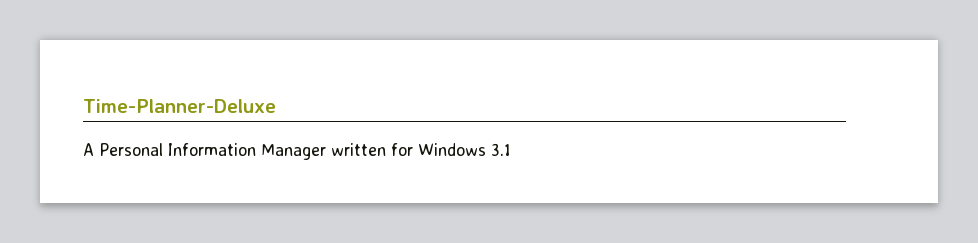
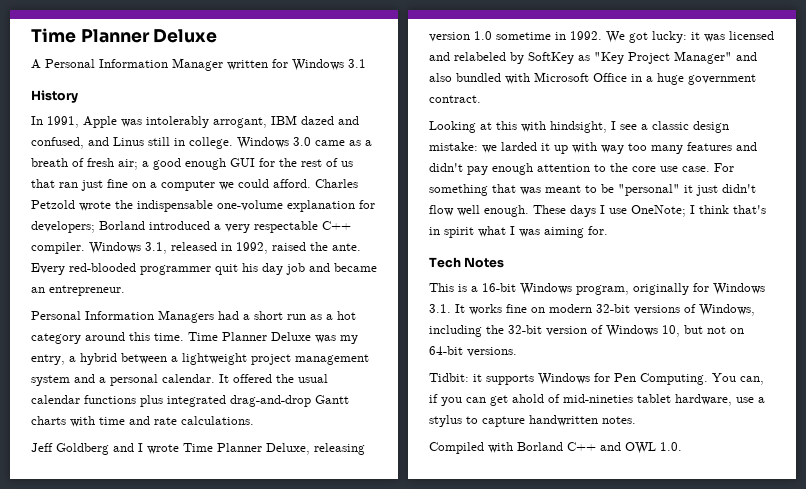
[83,99,276,113] Time-Planner-Deluxe -> [31,28,218,43] Time Planner Deluxe
(511, 149) none -> [31,90,78,103] [31,115,359,128] [31,137,372,149] [31,158,353,170] [31,179,358,191] [31,200,375,212] [31,221,351,233] [31,242,361,254] [31,263,377,275] [31,285,125,296] [31,310,356,323] [31,332,358,344] [31,353,369,365] [31,374,328,386] [31,395,349,407] [31,416,254,427] [31,443,365,455] [429,31,774,43] [429,51,757,64] [429,72,756,85] [429,95,481,103] [429,121,729,133] [429,142,757,154] [429,163,734,175] [429,184,756,196] [429,205,766,217] [429,226,608,238] [429,257,505,268] [429,283,765,295] [429,304,755,316] [429,325,744,337] [429,346,517,357] [429,373,764,385] [429,394,765,406] [429,415,636,427] [429,442,682,454] // History // In 1991, Apple was intolerably arrogant, IBM dazed and confused, and Linus still in college. Windows 3.0 came as a breath of fresh air; a good enough GUI for the rest of us that ran just fine on a computer we could afford. Charles Petzold wrote the indispensable one-volume explanation for developers; Borland introduced a very respectable C++ compiler. Windows 3.1, released in 1992, raised the ante. Every red-blooded programmer quit his day job and became an entrepreneur. // Personal Information Managers had a short run as a hot category around this time. Time Planner Deluxe was my entry, a hybrid between a lightweight project management system and a personal calendar. It offered the usual calendar functions plus integrated drag-and-drop Gantt charts with time and rate calculations. // Jeff Goldberg and I wrote Time Planner Deluxe, releasing version 1.0 sometime in 1992. We got lucky: it was licensed and relabeled by SoftKey as "Key Project Manager" and also bundled with Microsoft Office in a huge government contract. // Looking at this with hindsight, I see a classic design mistake: we larded it up with way too many features and didn't pay enough attention to the core use case. For something that was meant to be "personal" it just didn't flow well enough. These days I use OneNote; I think that's in spirit what I was aiming for. // Tech Notes // This is a 16-bit Windows program, originally for Windows 3.1. It works fine on modern 32-bit versions of Windows, including the 32-bit version of Windows 10, but not on 64-bit versions. // Tidbit: it supports Windows for Pen Computing. You can, if you can get ahold of mid-nineties tablet hardware, use a stylus to capture handwritten notes. // Compiled with Borland C++ and OWL 1.0.

